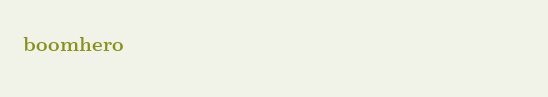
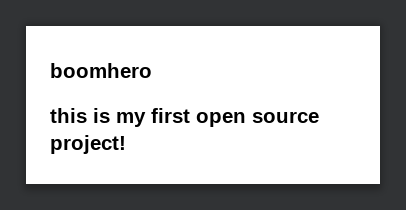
(124, 44) none -> [50,108,319,127] [50,135,126,154] // this is my first open source project!

